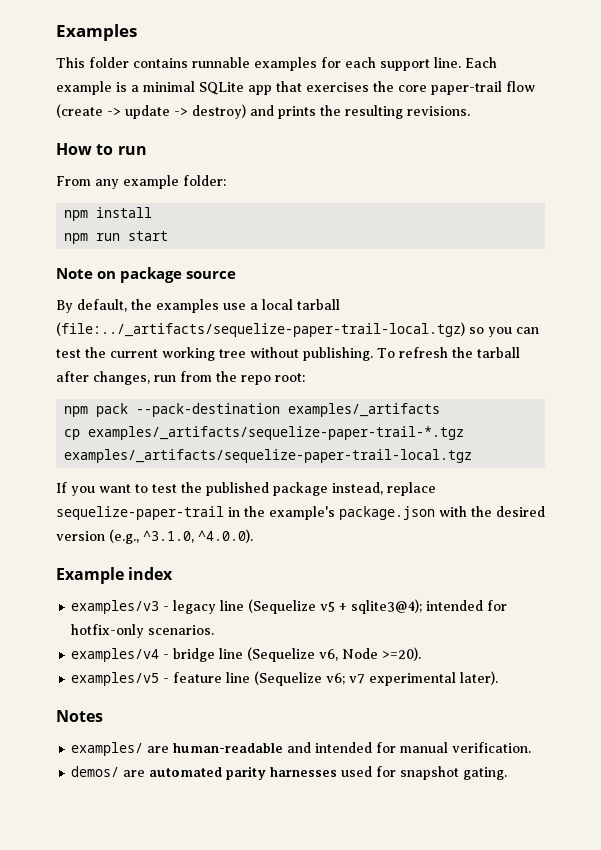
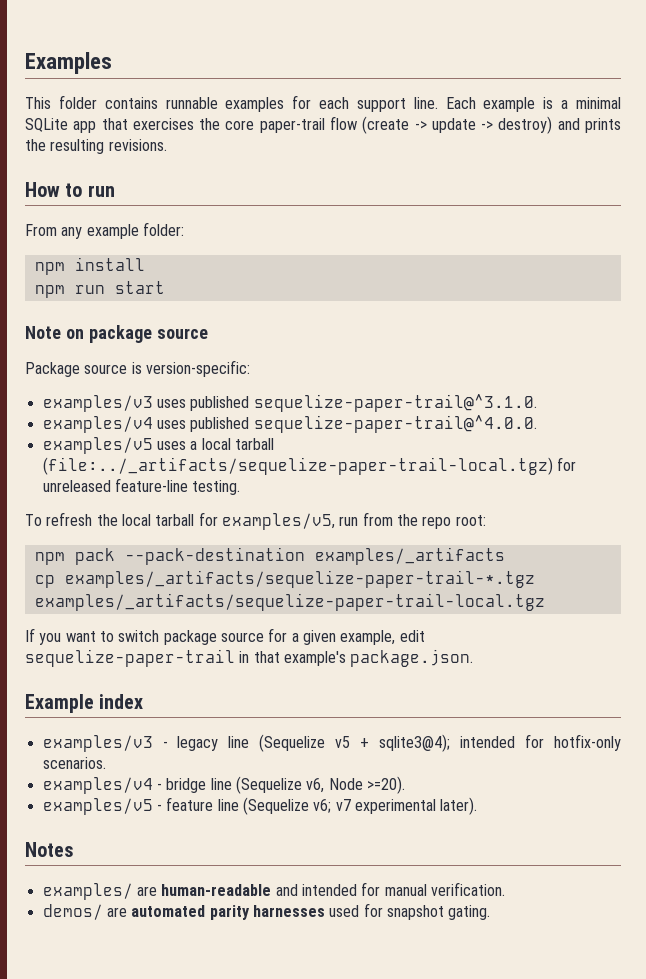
[56,299,340,313] [56,322,539,337] [56,347,520,361] [56,371,150,385] By default, the examples use a local tarball (file:../_artifacts/sequelize-paper-trail-local.tgz) so you can test the current working tree without publishing. To refresh the tarball after changes, -> [25,360,250,377] [42,394,537,412] [42,415,537,433] [42,437,274,454] [42,457,576,475] [42,478,241,495] [25,512,335,530] Package source is version-specific: // examples/v3 uses published sequelize-paper-trail@^3.1.0. // examples/v4 uses published sequelize-paper-trail@^4.0.0. // examples/v5 uses a local tarball (file:../_artifacts/sequelize-paper-trail-local.tgz) for unreleased feature-line testing. // To refresh the local tarball for examples/v5,
[152,482,436,496] [56,506,545,520] [56,529,253,544] test the published package instead, replace sequelize-paper-trail in the example's package.json with the desired version (e.g., ^3.1.0, ^4.0.0). -> [118,628,425,645] [25,649,474,667] switch package source for a given example, edit sequelize-paper-trail in that example's package.json.

